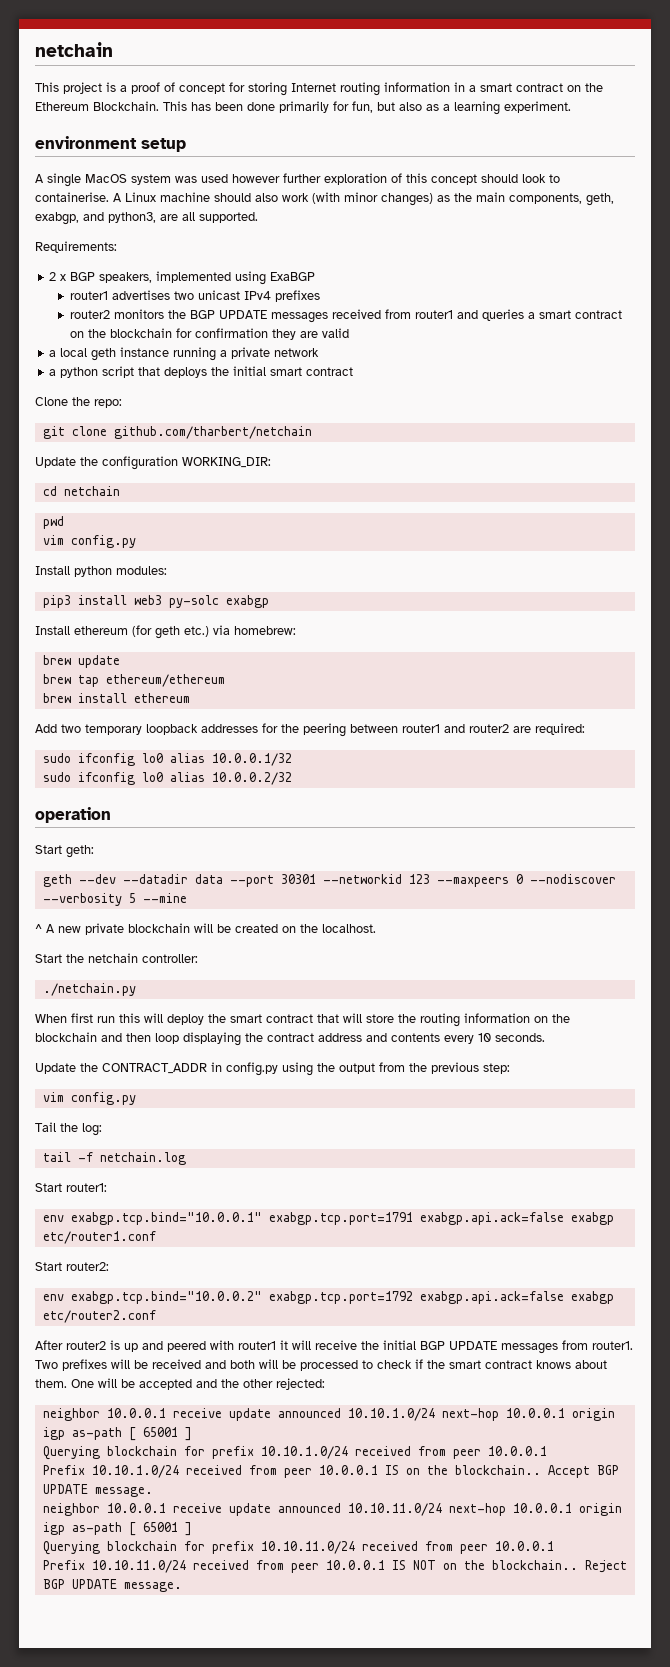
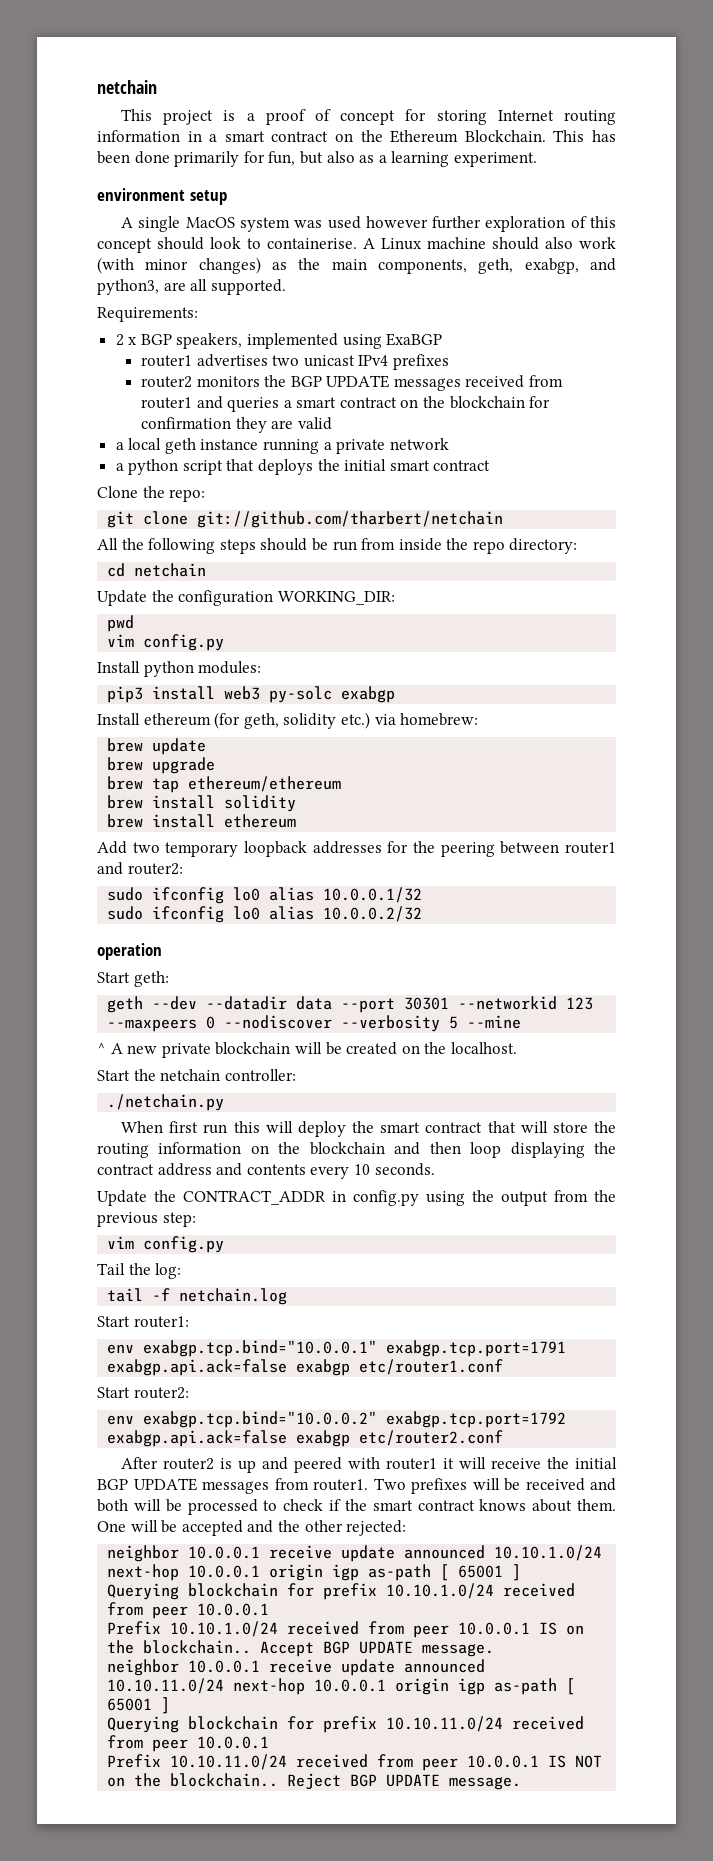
[113,426,312,439] github.com/tharbert/netchain -> [197,511,504,528] [97,538,578,554] [107,563,207,577] git://github.com/tharbert/netchain // All the following steps should be run from inside the repo directory: // cd netchain
[42,486,120,496] // cd netchain -> (395, 598) none
[155,626,180,639] geth -> [243,713,337,729] geth, solidity
(120, 661) none -> [107,757,216,774] // brew upgrade
(225, 680) none -> [107,795,297,812] // brew install solidity
[469,723,585,735] router2 are required: -> [127,863,183,875] router2:

